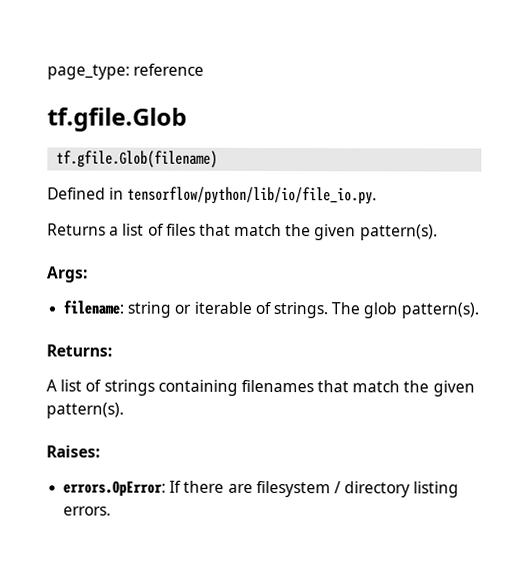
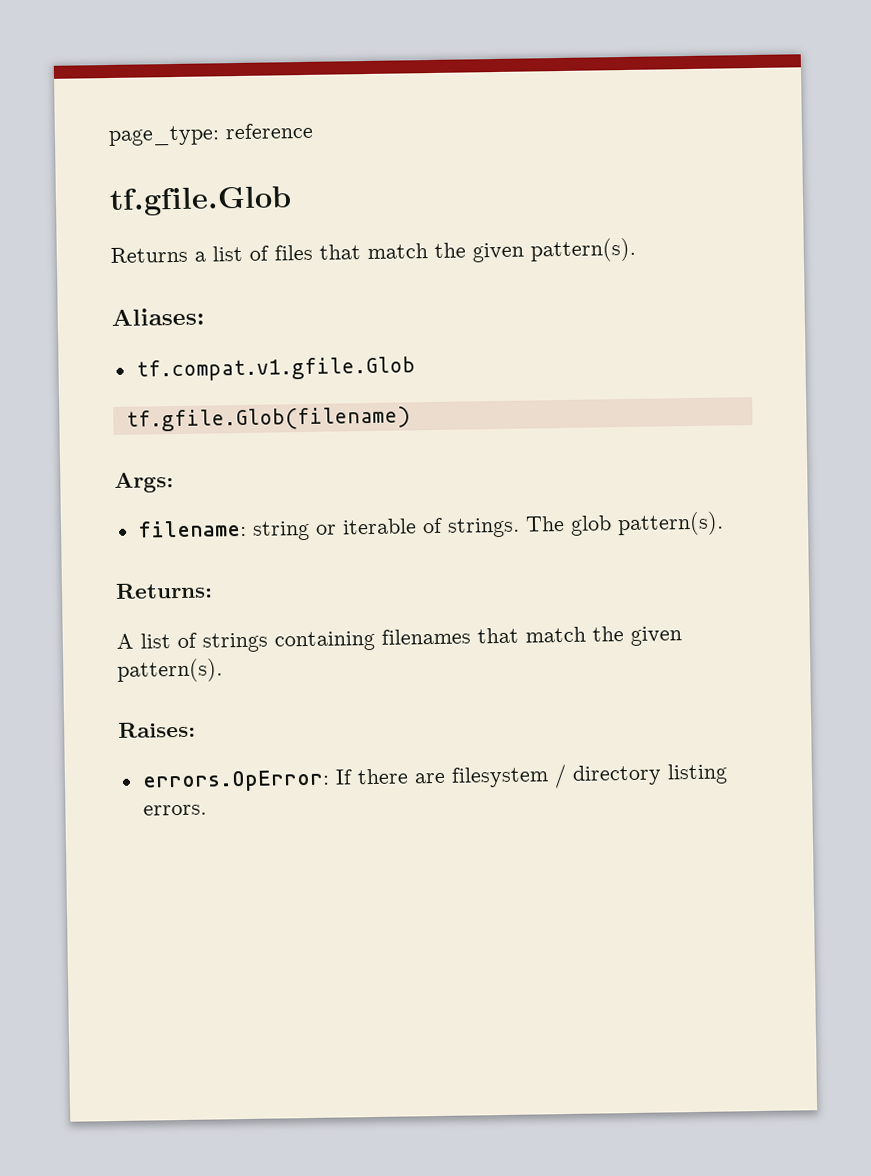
[56,150,219,168] [47,186,378,205] // tf.gfile.Glob(filename) // Defined in tensorflow/python/lib/io/file_io.py. -> (292, 201) none
(438, 232) none -> [111,307,205,326] [135,356,416,382] [125,406,411,432] // Aliases: // tf.compat.v1.gfile.Glob // tf.gfile.Glob(filename)

